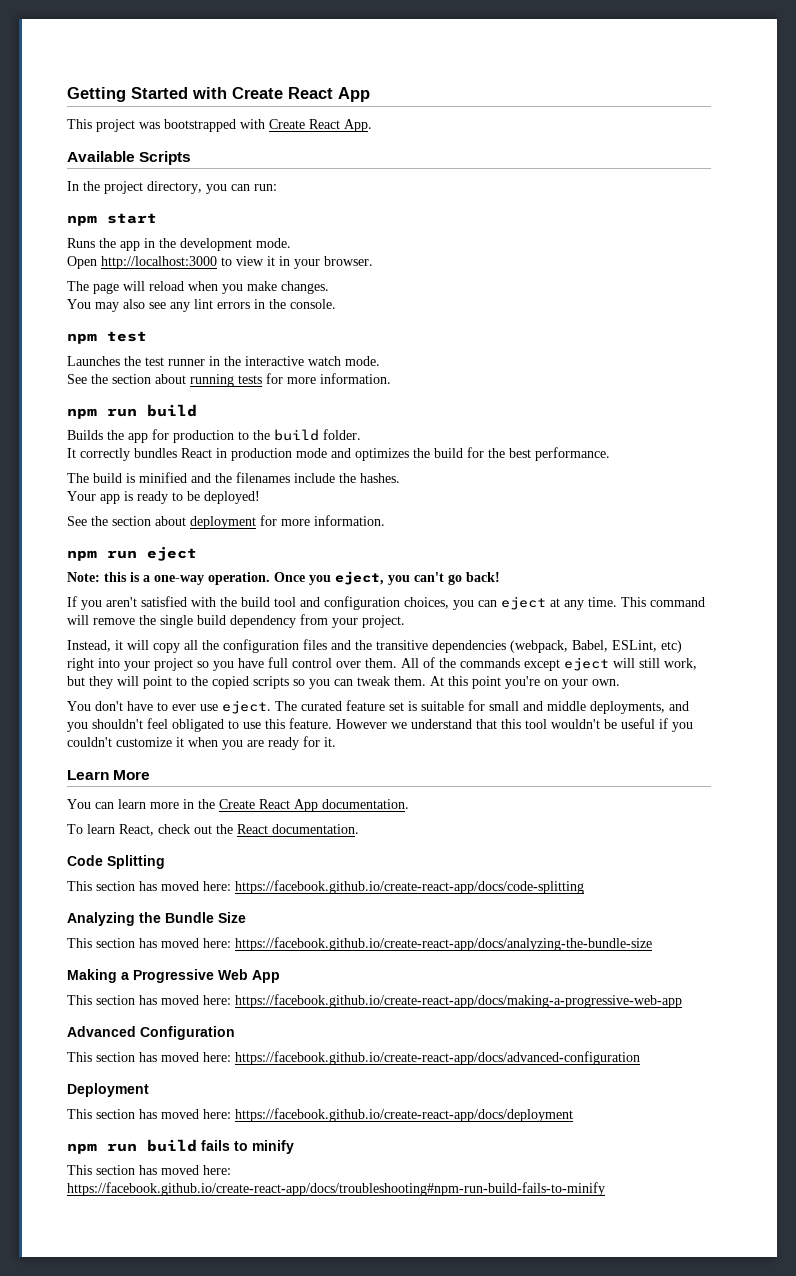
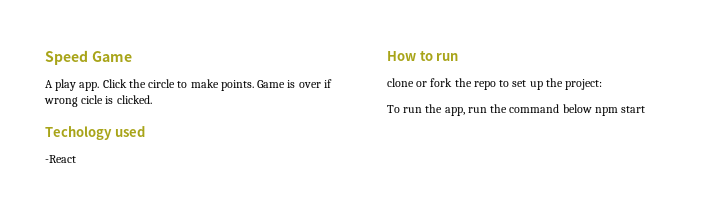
[67,87,370,102] [67,119,372,132] [67,151,192,165] [67,181,277,194] [67,213,157,226] [67,238,291,251] [67,256,373,269] [67,281,329,294] [67,299,336,312] [67,331,147,344] [67,356,380,366] [67,373,391,387] [67,404,197,419] [67,429,361,443] [67,447,610,461] [67,472,400,483] [67,491,260,504] [67,515,385,529] [67,546,197,561] [67,571,500,585] [67,596,705,610] [67,614,405,628] [67,639,682,653] [67,657,697,671] [67,676,620,689] [67,700,689,714] [67,718,693,732] [67,736,336,750] [67,770,151,780] [67,799,409,812] [67,824,359,836] [67,855,165,869] [67,880,584,894] [67,912,246,926] [67,937,652,951] [67,969,280,983] [67,994,682,1008] [67,1026,235,1040] [67,1051,640,1065] [67,1083,149,1097] [67,1108,573,1122] [67,1139,294,1154] [67,1165,231,1175] [67,1182,605,1196] Getting Started with Create React App // This project was bootstrapped with Create React App. // Available Scripts // In the project directory, you can run: // npm start // Runs the app in the development mode. // Open http://localhost:3000 to view it in your browser. // The page will reload when you make changes. // You may also see any lint errors in the console. // npm test // Launches the test runner in the interactive watch mode. // See the section about running tests for more information. // npm run build // Builds the app for production to the build folder. // It correctly bundles React in production mode and optimizes the build for the best performance. // The build is minified and the filenames include the hashes. // Your app is ready to be deployed! // See the section about deployment for more information. // npm run eject // Note: this is a one-way operation. Once you eject, you can't go back! // If you aren't satisfied with the build tool and configuration choices, you can eject at any time. This command will remove the single build dependency from your project. // Instead, it will copy all the configuration files and the transitive dependencies (webpack, Babel, ESLint, etc) right into your project so you have full control over them. All of the commands except eject will still work, but they will point to the copied scripts so you can tweak them. At this point you're on your own. // You don't have to ever use eject. The curated feature set is suitable for small and middle deployments, and you shouldn't feel obligated to use this feature. However we understand that this tool wouldn't be useful if you couldn't customize it when you are ready for it. // Learn More // You can learn more in the Create React App documentation. // To learn React, check out the React documentation. // Code Splitting // This section has moved here: https://facebook.github.io/create-react-app/docs/code-splitting // Analyzing the Bundle Size // This section has moved here: https://facebook.github.io/create-react-app/docs/analyzing-the-bundle-size // Making a Progressive Web App // This section has moved here: https://facebook.github.io/create-react-app/docs/making-a-progressive-web-app // Advanced Configuration // This section has moved here: https://facebook.github.io/create-react-app/docs/advanced-configuration // Deployment // This section has moved here: https://facebook.github.io/create-react-app/docs/deployment // npm run build fails to minify // This section has moved here: https://facebook.github.io/create-react-app/docs/troubleshooting#npm-run-build-fails-to-minify -> [45,50,132,65] [45,79,332,91] [44,95,152,107] [45,126,145,140] [45,155,76,163] [387,51,459,61] [387,78,603,90] [387,104,646,116] Speed Game // A play app. Click the circle to make points. Game is over if wrong cicle is clicked. // Techology used // -React // How to run // clone or fork the repo to set up the project: // To run the app, run the command below npm start

